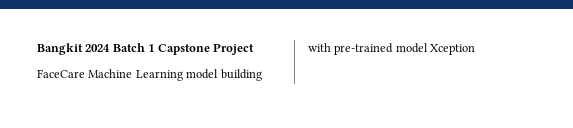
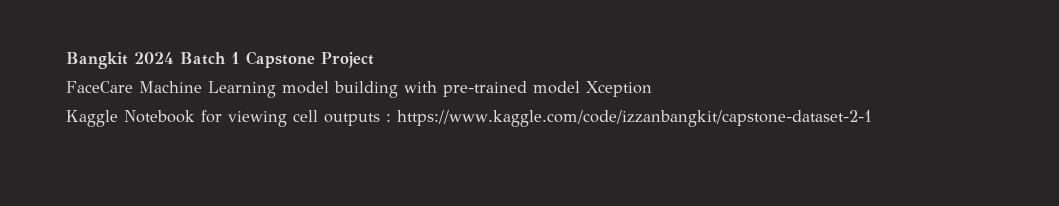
(476, 49) none -> [66,110,872,127] // Kaggle Notebook for viewing cell outputs : https://www.kaggle.com/code/izzanbangkit/capstone-dataset-2-1

